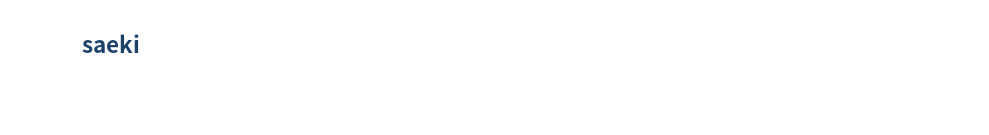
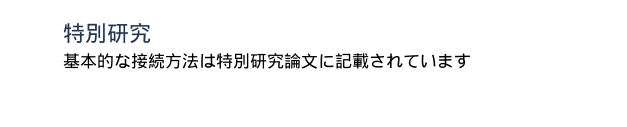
[82,34,140,53] saeki -> [63,22,151,44] [63,53,471,69] 特別研究 // 基本的な接続方法は特別研究論文に記載されています

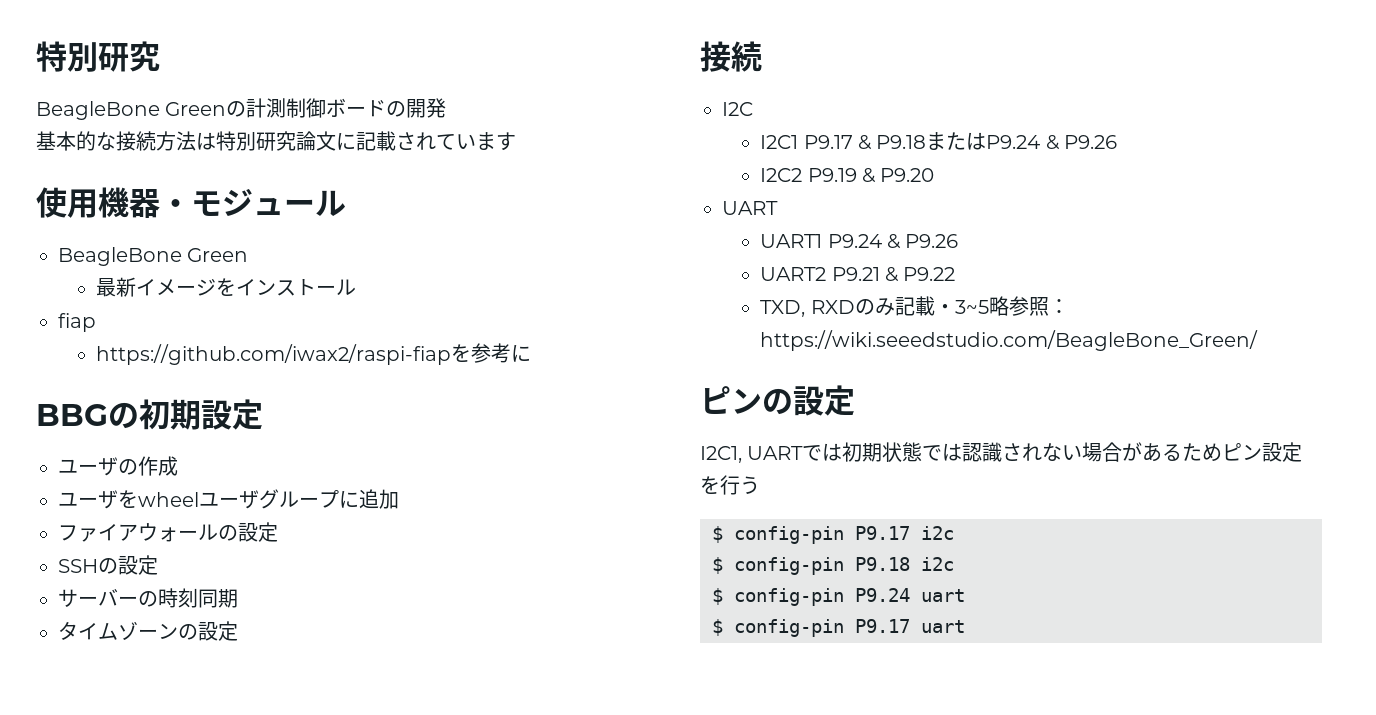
[63,22,151,44] 特別研究 -> [36,41,160,72] [36,98,447,120] 特別研究 // BeagleBone Greenの計測制御ボードの開発
(471, 61) none -> [36,187,346,218] [58,247,249,266] [96,277,357,297] [58,313,96,332] [96,343,532,365] [36,399,263,430] [58,456,178,476] [58,489,399,509] [58,522,278,542] [58,555,158,575] [58,588,238,608] [58,621,238,641] [700,41,762,72] [722,102,753,116] [760,132,1118,150] [760,168,935,183] [722,201,778,215] [760,234,959,249] [760,267,956,282] [760,296,1069,317] [760,330,1259,351] [700,385,855,416] [700,442,1303,463] [700,475,760,495] [712,526,954,544] [712,557,954,575] [712,588,965,606] [712,619,965,637] // 使用機器・モジュール // BeagleBone Green // 最新イメージをインストール // fiap // https://github.com/iwax2/raspi-fiapを参考に // BBGの初期設定 // ユーザの作成 // ユーザをwheelユーザグループに追加 // ファイアウォールの設定 // SSHの設定 // サーバーの時刻同期 // タイムゾーンの設定 // 接続 // I2C // I2C1 P9.17 & P9.18またはP9.24 & P9.26 // I2C2 P9.19 & P9.20 // UART // UART1 P9.24 & P9.26 // UART2 P9.21 & P9.22 // TXD, RXDのみ記載・3~5略参照：https://wiki.seeedstudio.com/BeagleBone_Green/ // ピンの設定 // I2C1, UARTでは初期状態では認識されない場合があるためピン設定を行う // $ config-pin P9.17 i2c // $ config-pin P9.18 i2c // $ config-pin P9.24 uart // $ config-pin P9.17 uart

